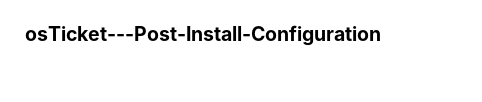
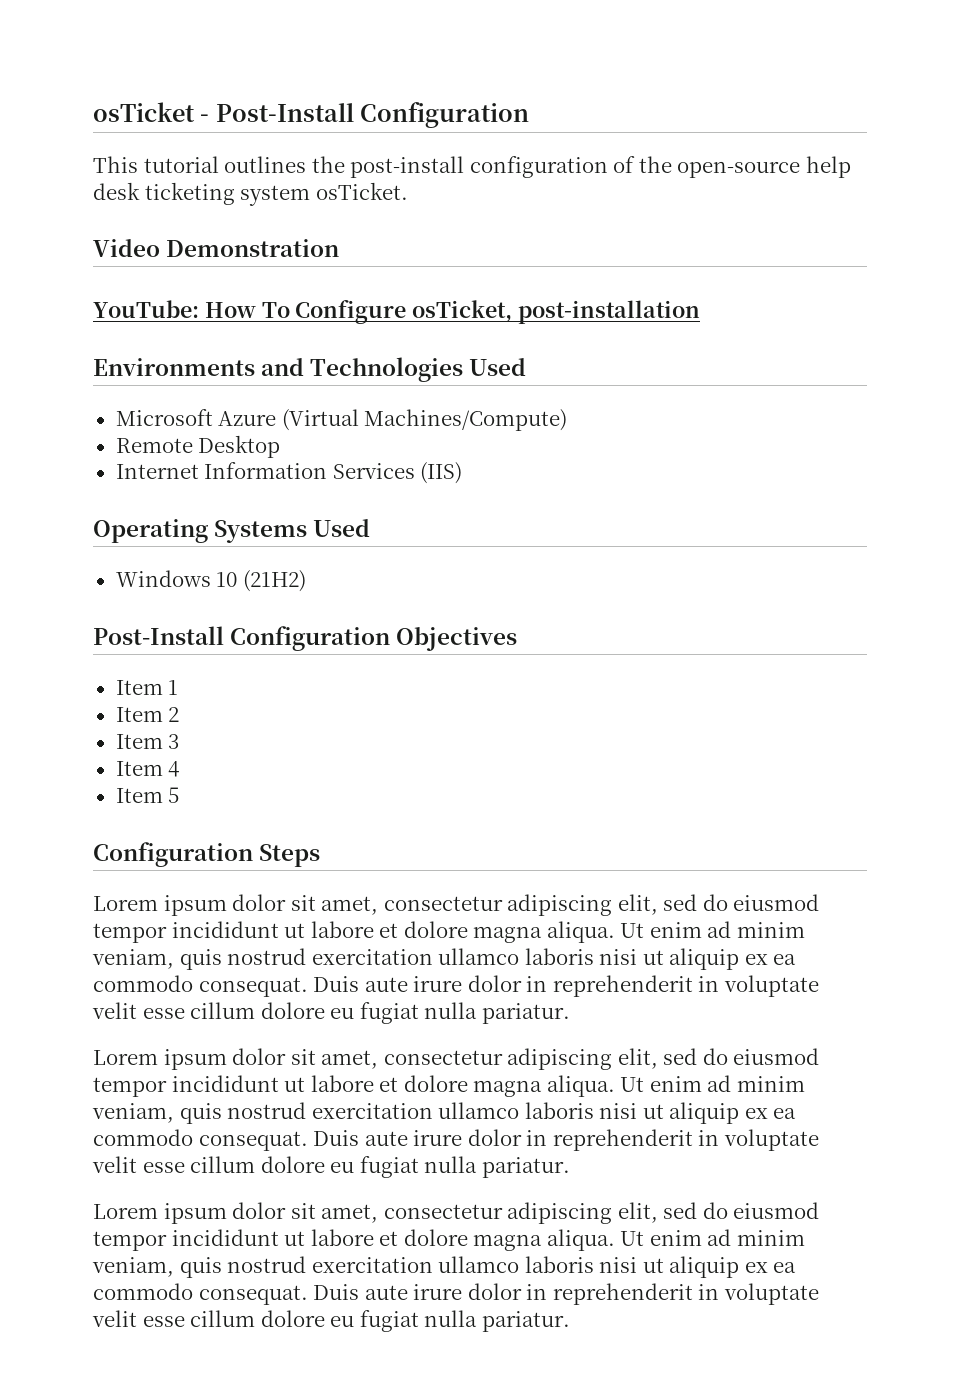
[25,25,381,46] osTicket---Post-Install-Configuration -> [93,102,530,128] [93,156,851,178] [93,182,408,206] [93,239,340,257] [93,300,701,324] [93,357,527,382] [115,409,568,431] [115,435,281,458] [115,462,463,484] [93,519,371,543] [115,570,306,592] [93,626,518,651] [115,680,179,695] [115,707,180,722] [115,734,180,749] [115,761,180,777] [115,787,180,803] [93,842,321,867] [93,894,820,916] [93,921,805,943] [92,948,797,970] [93,975,819,997] [92,1002,570,1024] [93,1048,820,1070] [93,1075,805,1097] [92,1102,797,1124] [93,1129,819,1151] [92,1156,570,1178] [93,1202,820,1224] [93,1229,805,1251] [92,1256,797,1278] [93,1283,819,1305] [92,1310,570,1332] osTicket - Post-Install Configuration // This tutorial outlines the post-install configuration of the open-source help desk ticketing system osTicket. // Video Demonstration // YouTube: How To Configure osTicket, post-installation // Environments and Technologies Used // Microsoft Azure (Virtual Machines/Compute) // Remote Desktop // Internet Information Services (IIS) // Operating Systems Used // Windows 10 (21H2) // Post-Install Configuration Objectives // Item 1 // Item 2 // Item 3 // Item 4 // Item 5 // Configuration Steps // Lorem ipsum dolor sit amet, consectetur adipiscing elit, sed do eiusmod tempor incididunt ut labore et dolore magna aliqua. Ut enim ad minim veniam, quis nostrud exercitation ullamco laboris nisi ut aliquip ex ea commodo consequat. Duis aute irure dolor in reprehenderit in voluptate velit esse cillum dolore eu fugiat nulla pariatur. // Lorem ipsum dolor sit amet, consectetur adipiscing elit, sed do eiusmod tempor incididunt ut labore et dolore magna aliqua. Ut enim ad minim veniam, quis nostrud exercitation ullamco laboris nisi ut aliquip ex ea commodo consequat. Duis aute irure dolor in reprehenderit in voluptate velit esse cillum dolore eu fugiat nulla pariatur. // Lorem ipsum dolor sit amet, consectetur adipiscing elit, sed do eiusmod tempor incididunt ut labore et dolore magna aliqua. Ut enim ad minim veniam, quis nostrud exercitation ullamco laboris nisi ut aliquip ex ea commodo consequat. Duis aute irure dolor in reprehenderit in voluptate velit esse cillum dolore eu fugiat nulla pariatur.

